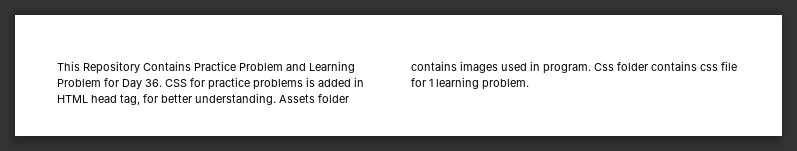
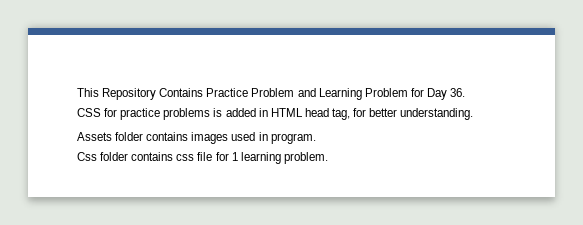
(162, 83) none -> (466, 92) //
(276, 99) none -> (474, 114) //
(591, 69) none -> (316, 138) //

